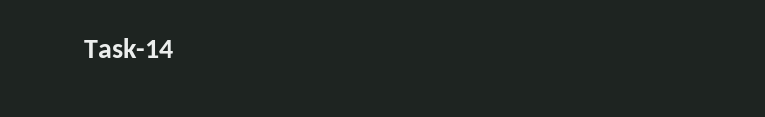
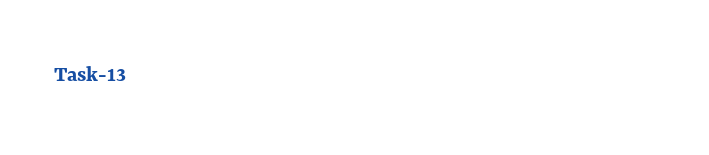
[84,38,173,58] Task-14 -> [54,66,126,81] Task-13

